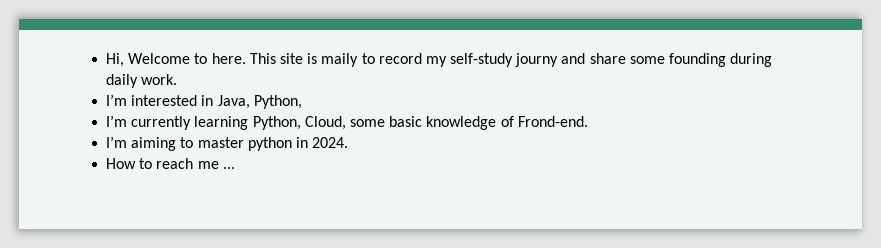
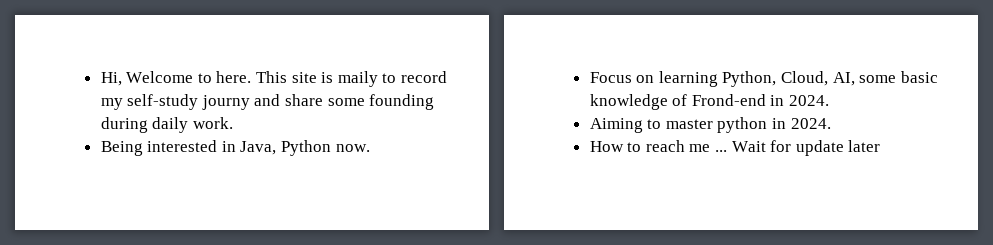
[106,94,128,106] I’m -> [100,141,143,156] Being
[253,95,302,109] [106,115,192,130] Python, // I’m currently -> [281,140,370,156] [589,72,655,83] Python now. // Focus on
(346, 123) none -> [832,72,855,86] AI,
[517,116,588,127] [106,136,177,151] Frond-end. // I’m aiming -> [691,94,830,106] [589,118,643,133] Frond-end in 2024. // Aiming
(235, 168) none -> [731,140,881,156] Wait for update later

